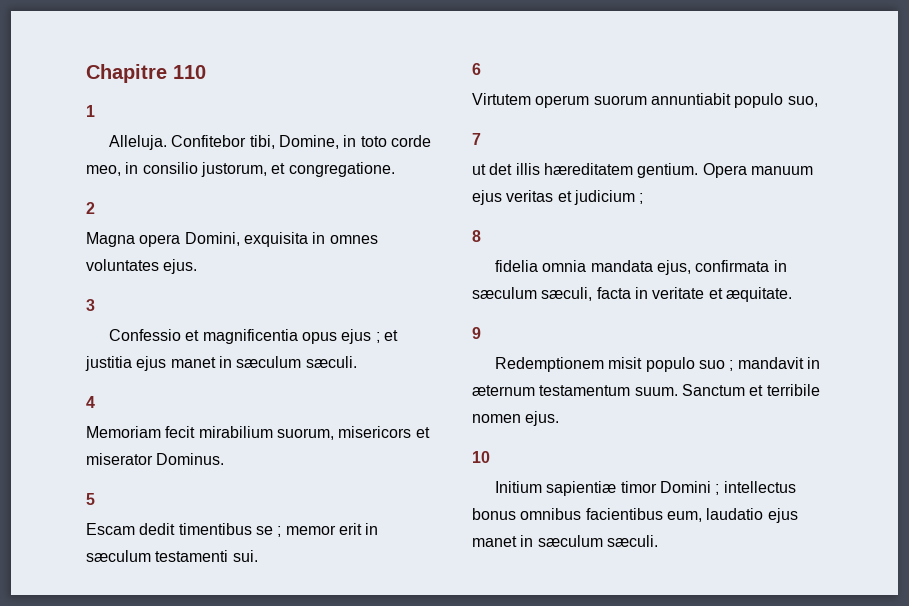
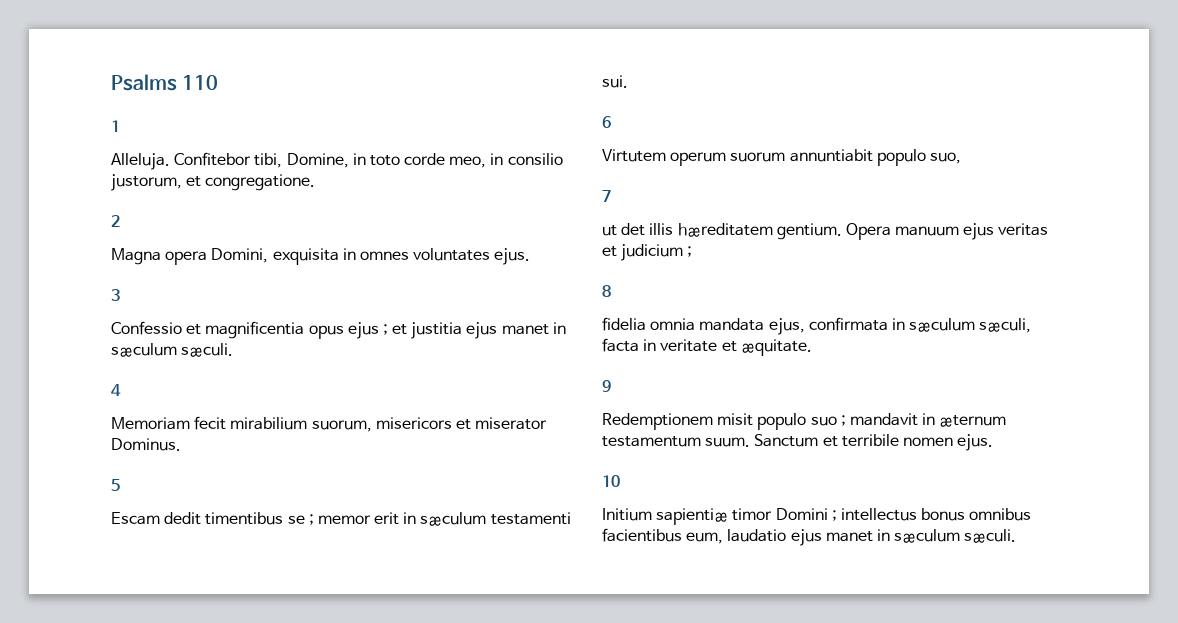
[86,64,167,83] Chapitre -> [111,74,177,91] Psalms

